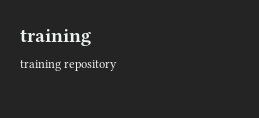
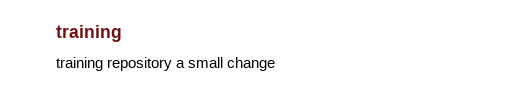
(118, 65) none -> [176,57,276,71] a small change

